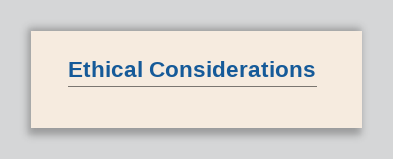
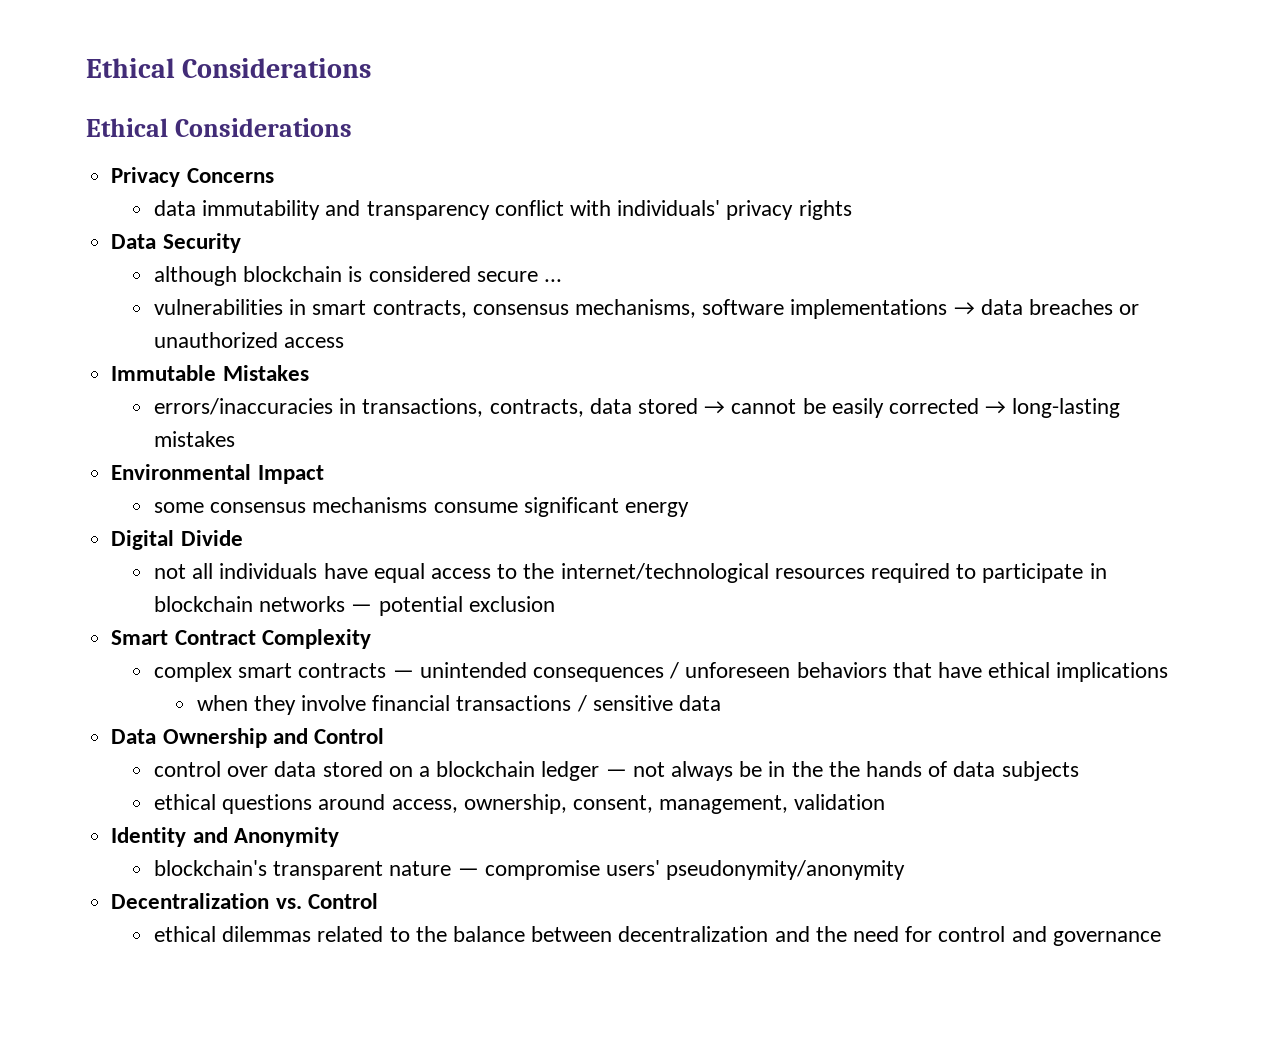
[68,61,317,77] Ethical Considerations -> [86,58,372,78] [86,118,352,137] [111,167,274,187] [153,200,852,220] [111,233,241,253] [153,266,562,286] [153,299,1140,319] [153,332,345,348] [111,365,309,381] [153,398,1121,418] [153,431,235,447] [111,464,324,484] [153,497,689,517] [111,530,243,550] [153,563,1107,583] [153,596,555,616] [111,629,371,649] [153,662,1169,682] [196,695,721,715] [111,728,384,748] [153,761,1079,781] [153,794,886,814] [111,827,339,847] [153,860,906,880] [111,893,378,909] [153,926,1161,946] Ethical Considerations // Ethical Considerations // Privacy Concerns // data immutability and transparency conflict with individuals' privacy rights // Data Security // although blockchain is considered secure ... // vulnerabilities in smart contracts, consensus mechanisms, software implementations → data breaches or unauthorized access // Immutable Mistakes // errors/inaccuracies in transactions, contracts, data stored → cannot be easily corrected → long-lasting mistakes // Environmental Impact // some consensus mechanisms consume significant energy // Digital Divide // not all individuals have equal access to the internet/technological resources required to participate in blockchain networks — potential exclusion // Smart Contract Complexity // complex smart contracts — unintended consequences / unforeseen behaviors that have ethical implications // when they involve financial transactions / sensitive data // Data Ownership and Control // control over data stored on a blockchain ledger — not always be in the the hands of data subjects // ethical questions around access, ownership, consent, management, validation // Identity and Anonymity // blockchain's transparent nature — compromise users' pseudonymity/anonymity // Decentralization vs. Control // ethical dilemmas related to the balance between decentralization and the need for control and governance

